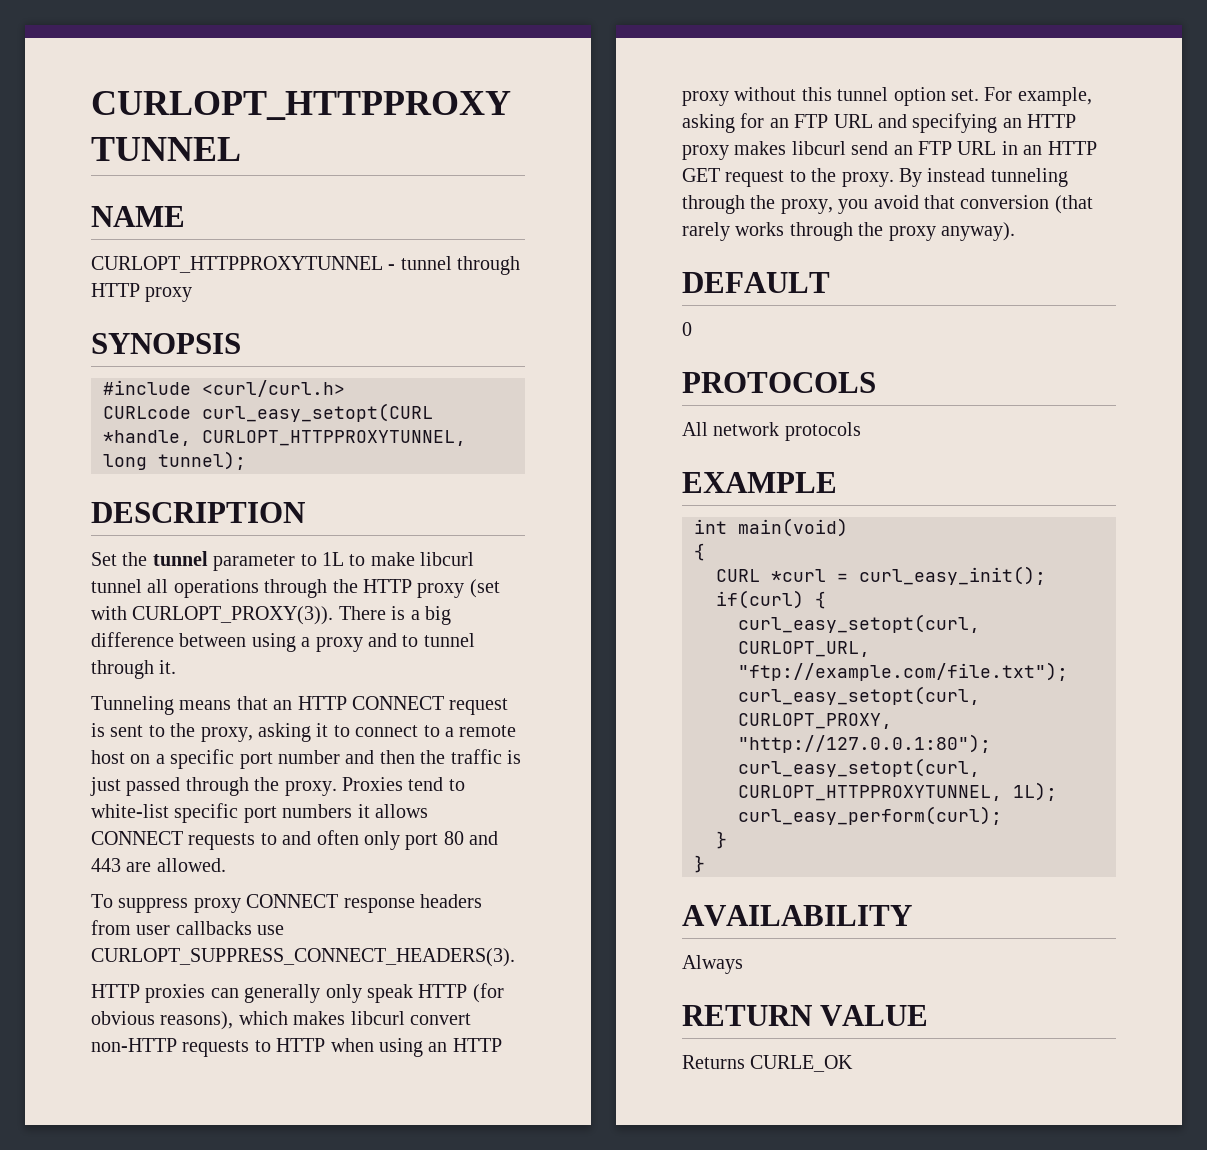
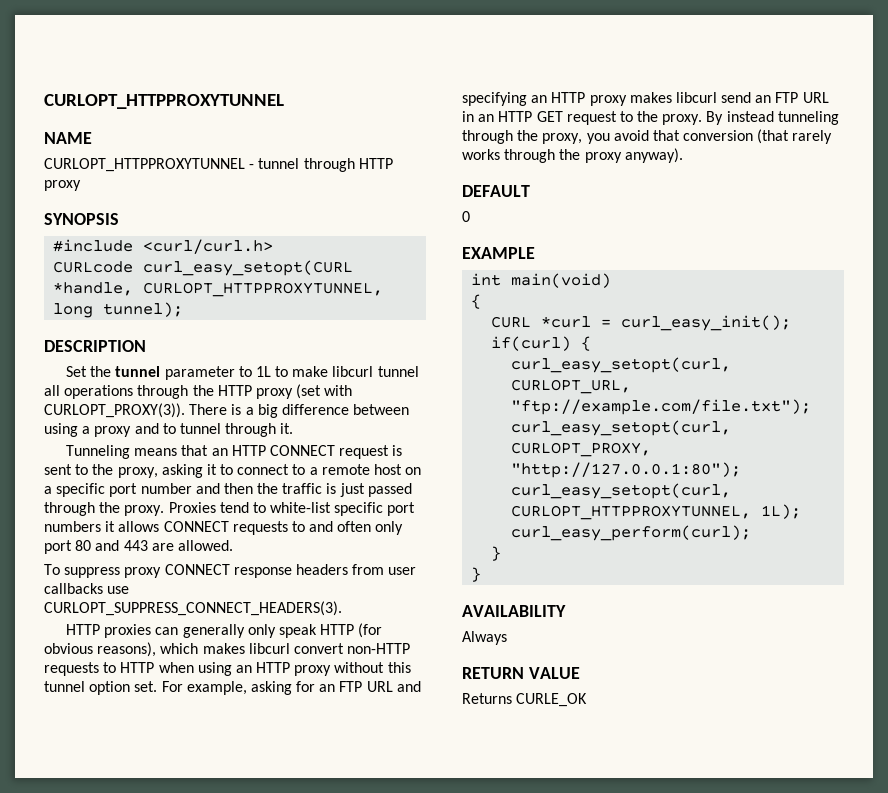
[682,372,876,393] [682,422,861,441] // PROTOCOLS // All network protocols -> (470, 216) none

